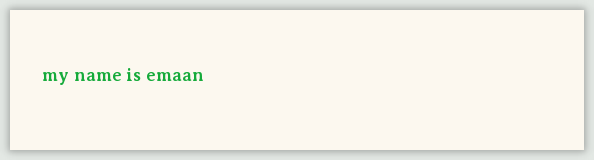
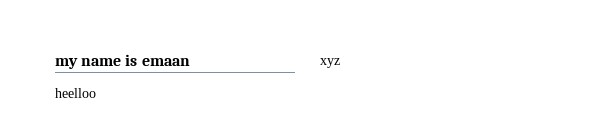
(205, 76) none -> [55,88,96,98] [320,58,340,68] // heelloo // xyz

